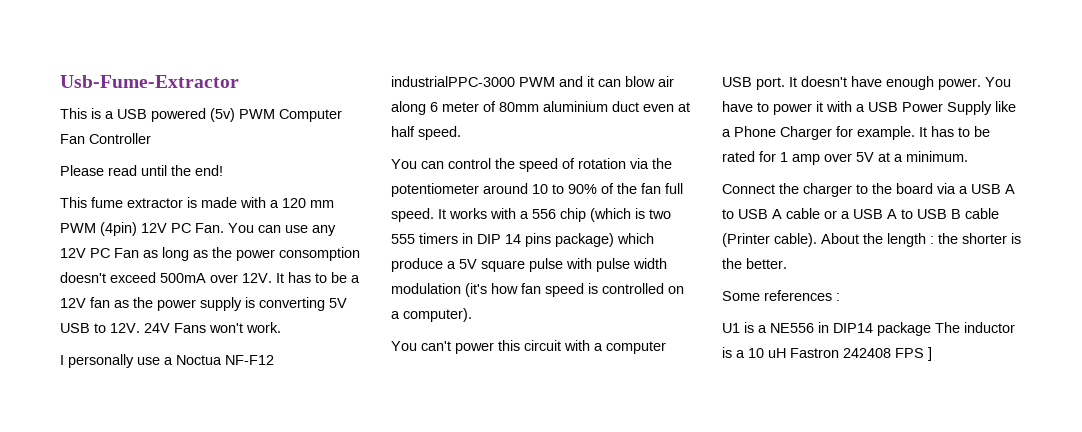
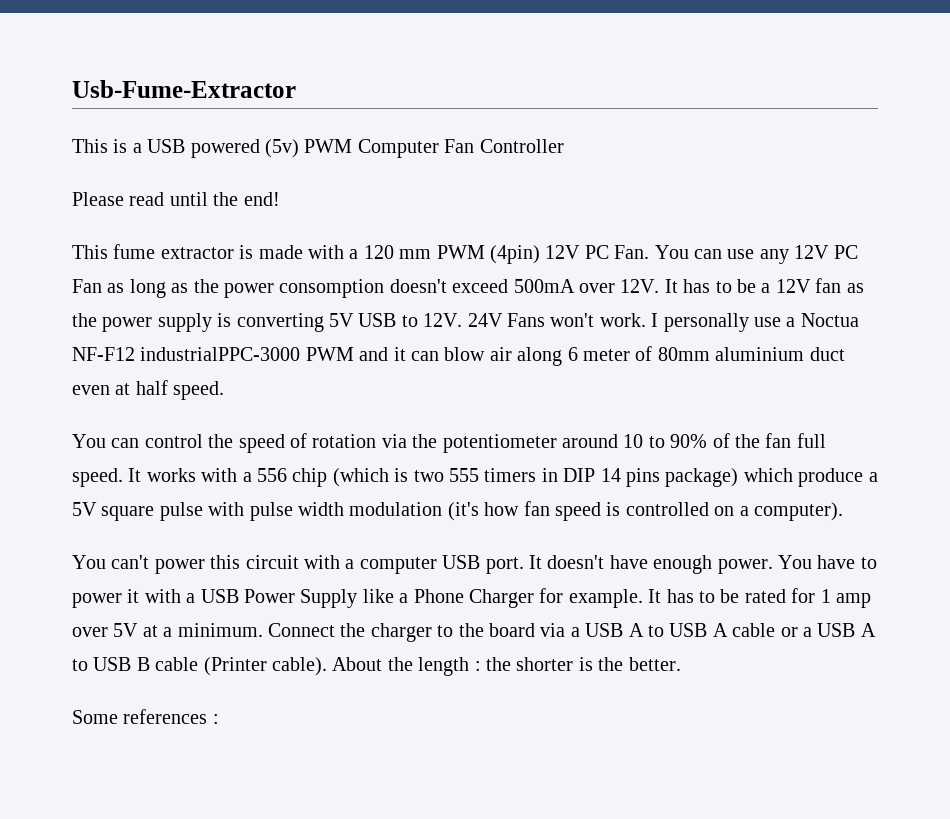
(281, 327) // -> (646, 320) none
(968, 156) // -> (263, 630) none
[722,322,1015,336] [722,347,932,361] // U1 is a NE556 in DIP14 package The inductor is a 10 uH Fastron 242408 FPS ] -> (219, 719) none

